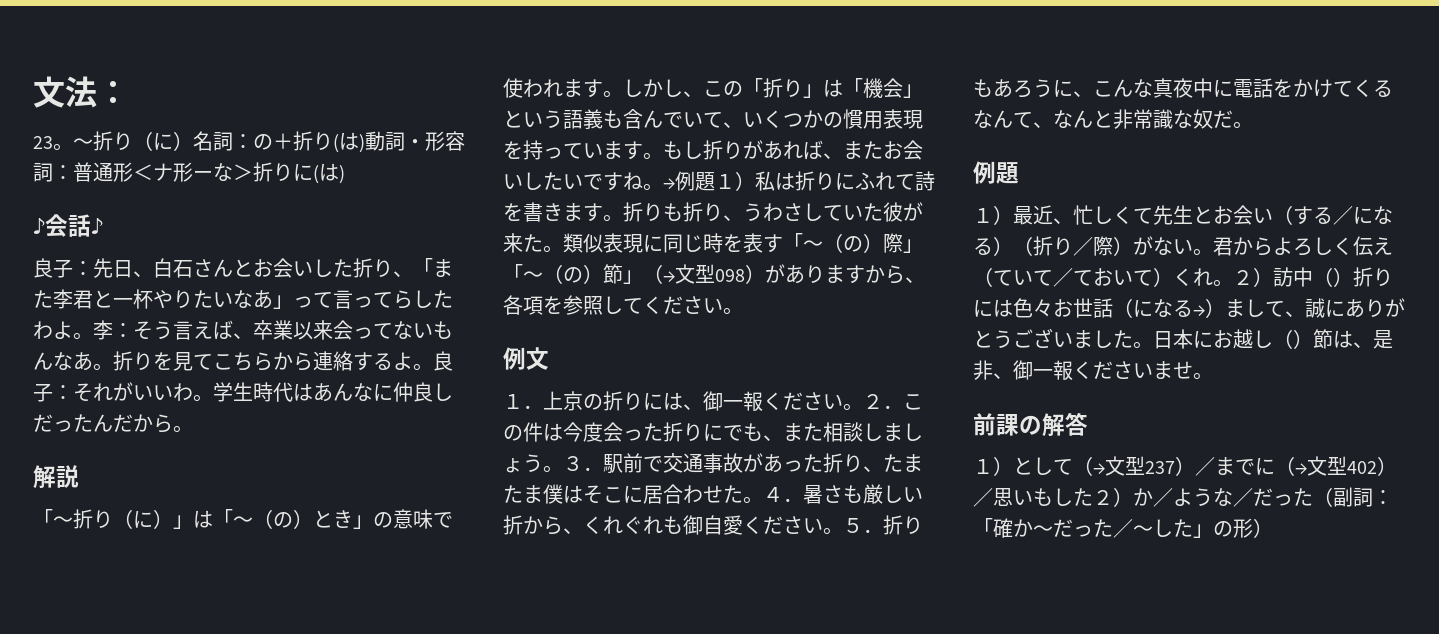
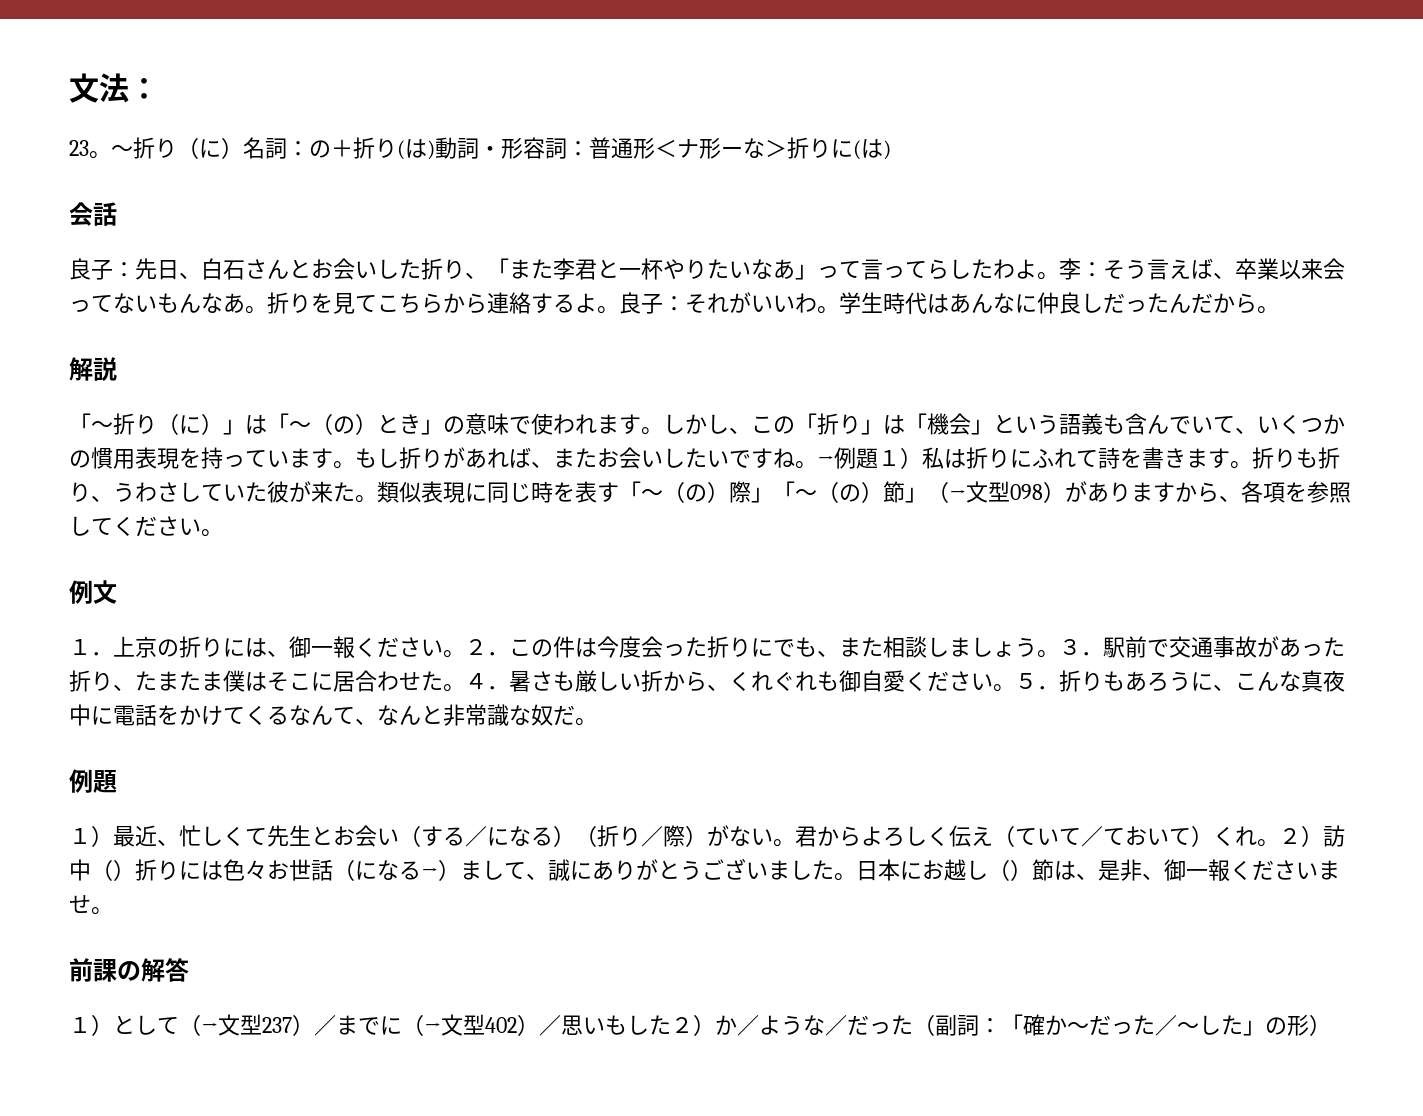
[33,218,45,234] ♪ -> (891, 150) none
[91,218,103,234] ♪ -> (117, 214) none

